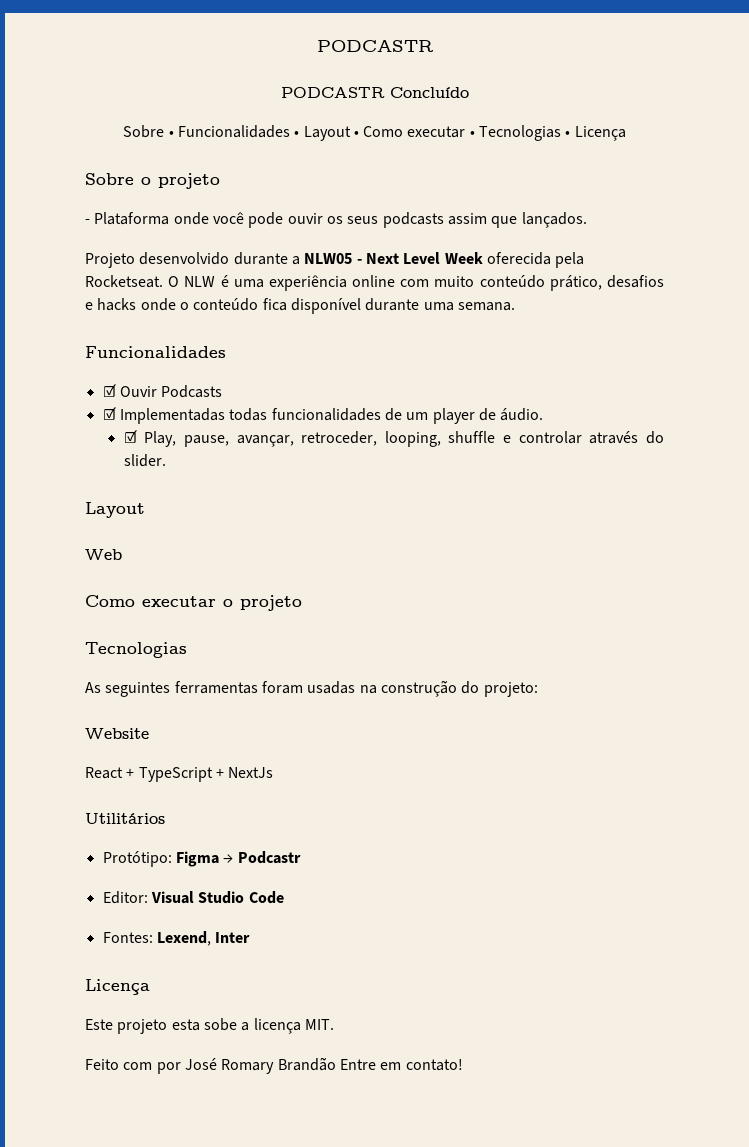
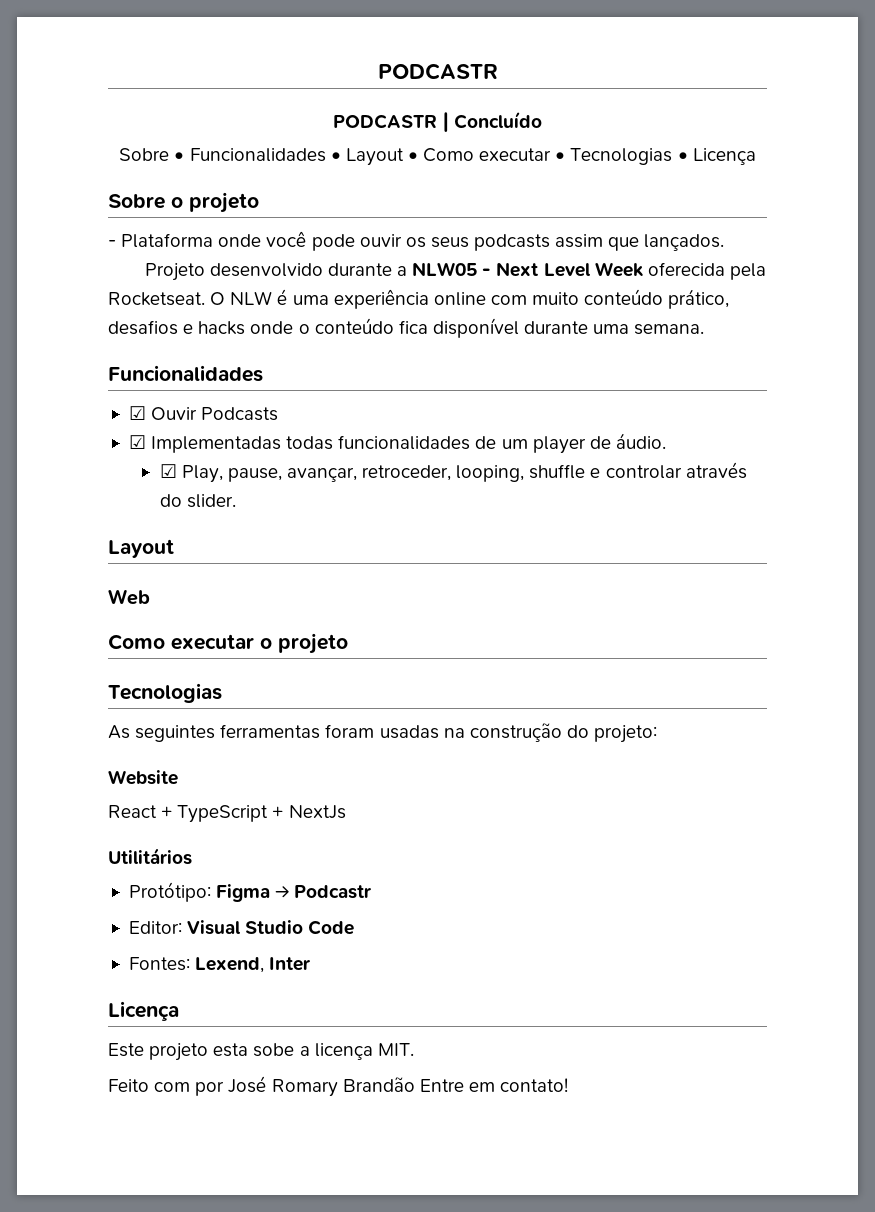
(385, 92) none -> [442,112,449,132] |

